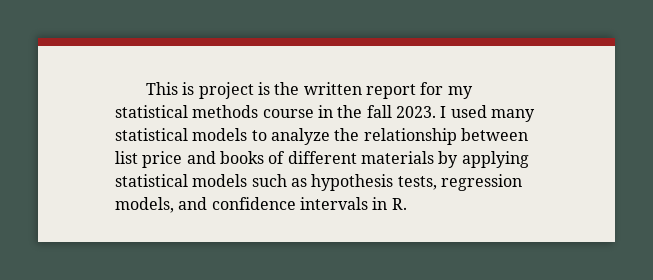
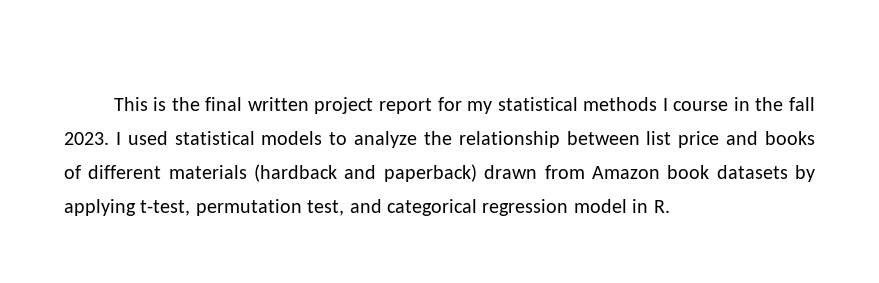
[198,82,362,99] project is the written -> [171,97,374,114] the final written project
(259, 111) none -> [662,98,668,111] I
[490,109,535,122] many -> (168, 138) none
[438,151,529,168] [115,174,522,191] [115,197,368,213] by applying statistical models such as hypothesis tests, regression models, and confidence intervals -> [254,164,816,182] [64,199,627,216] (hardback and paperback) drawn from Amazon book datasets by applying t-test, permutation test, and categorical regression model

